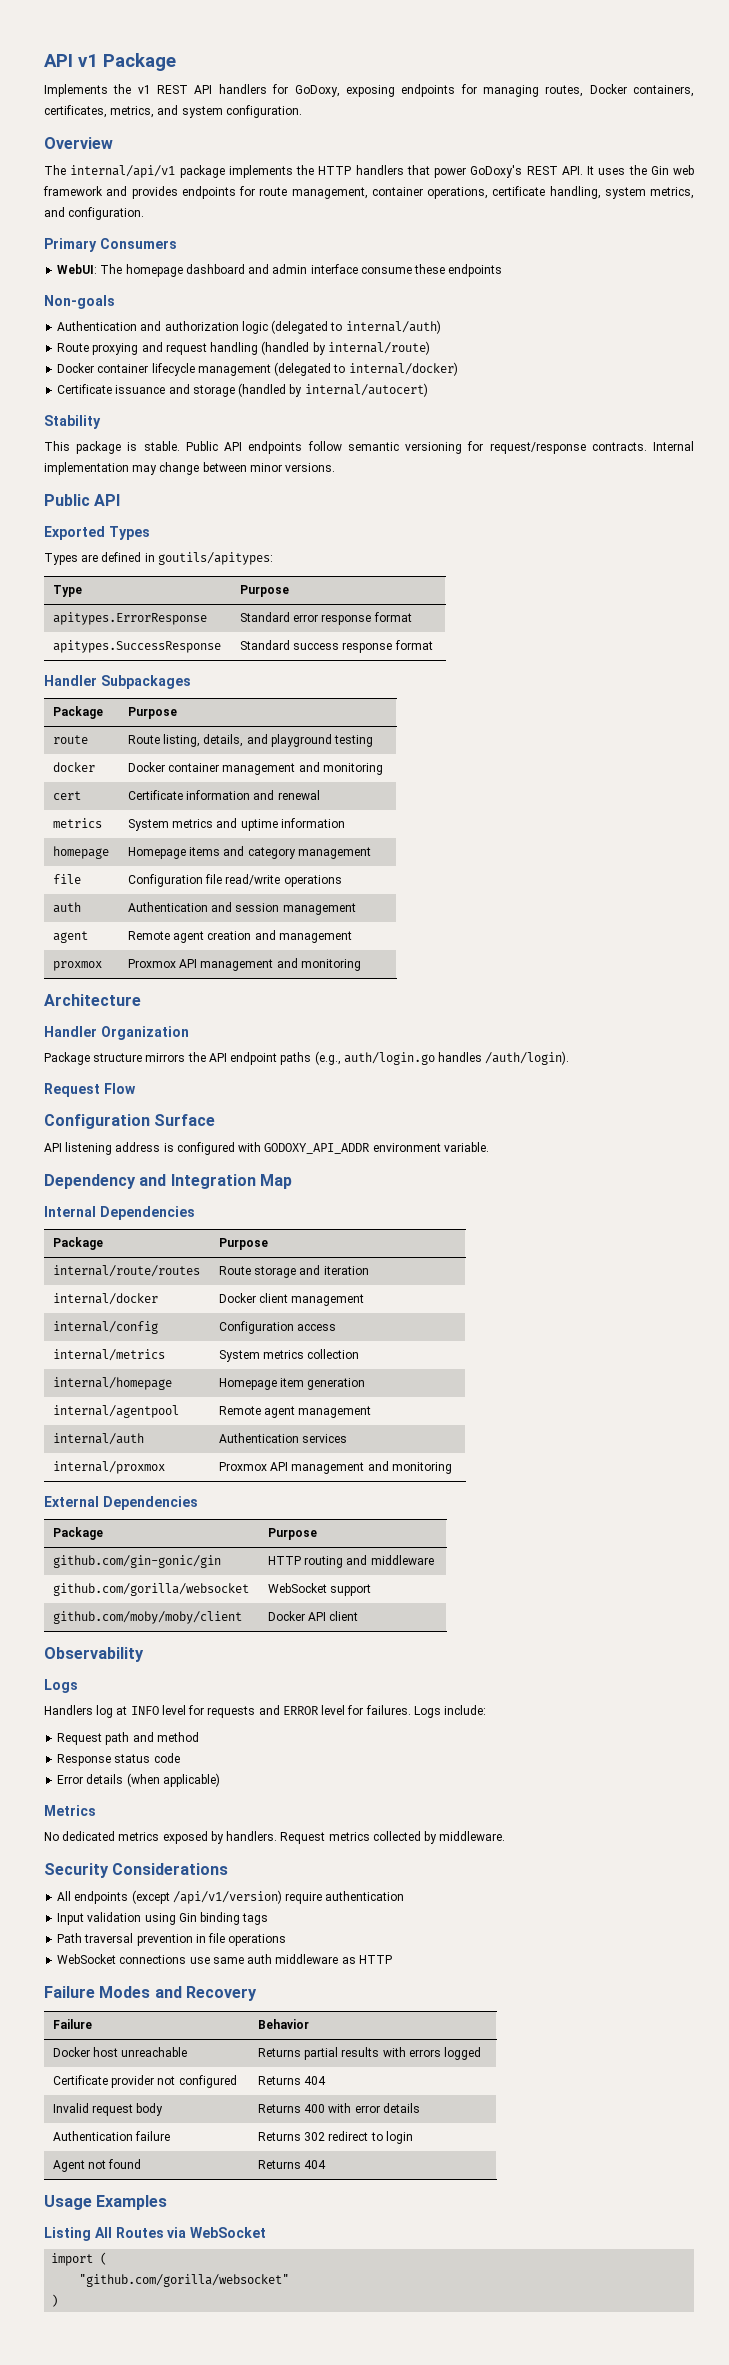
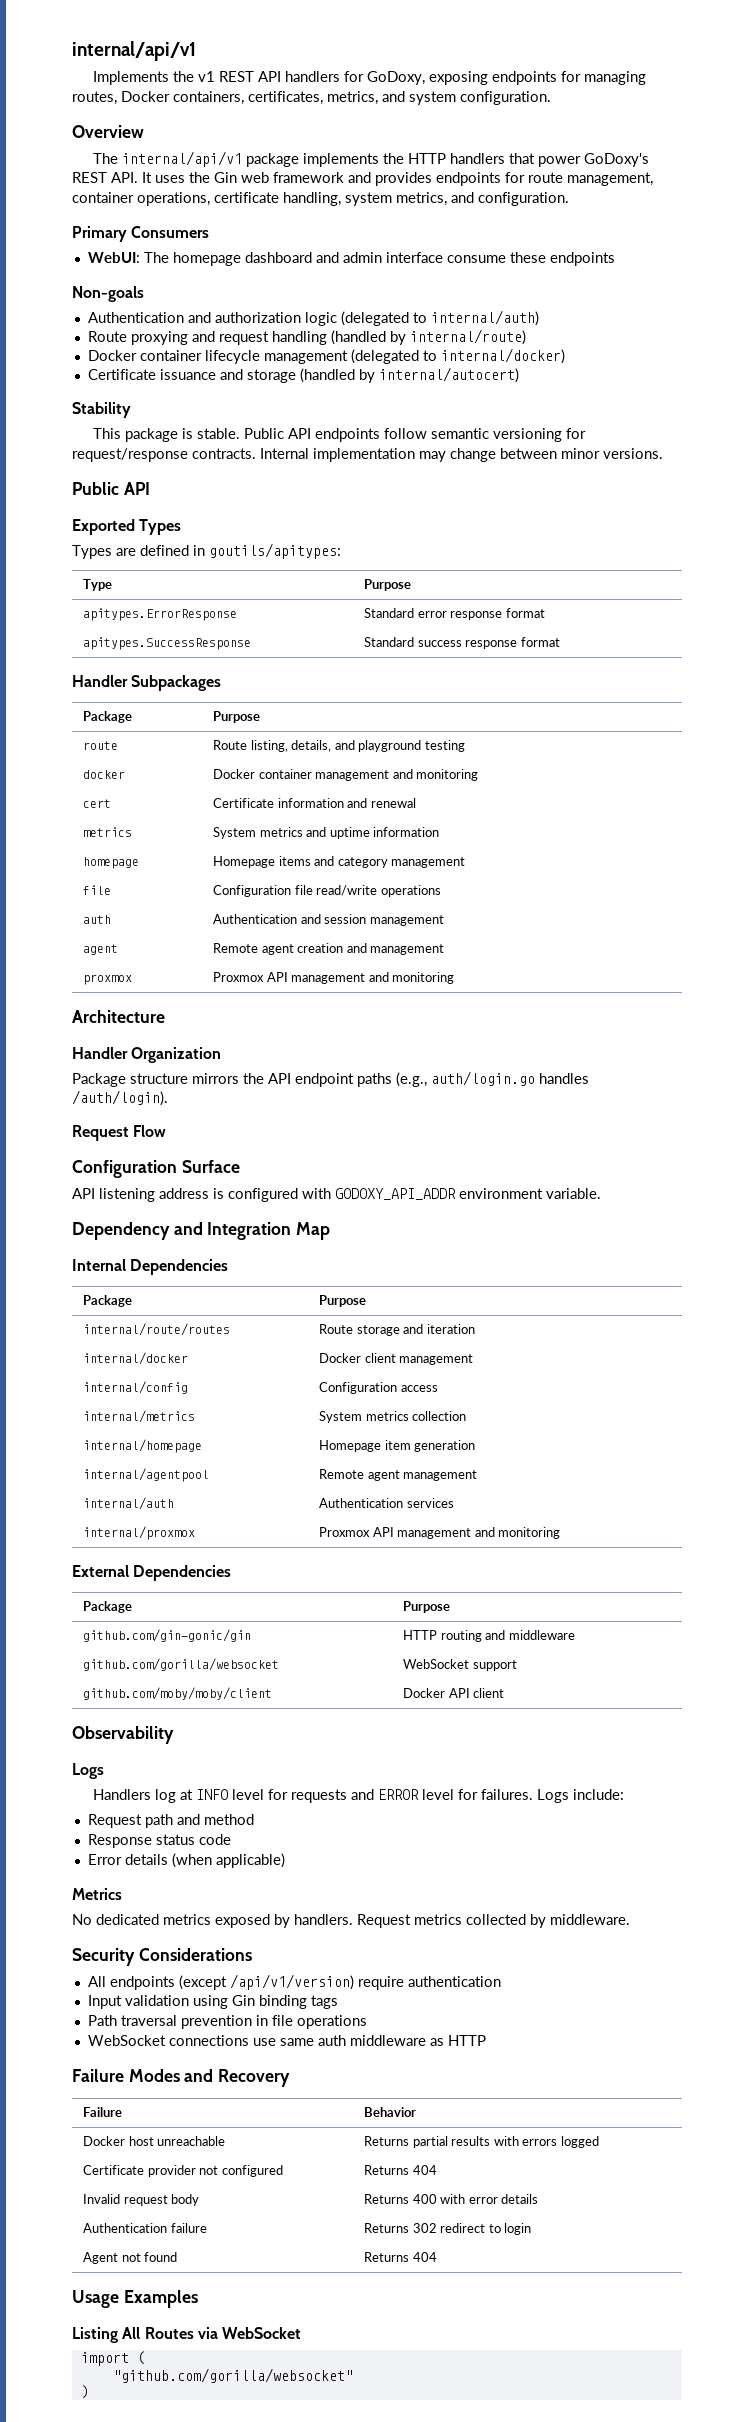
[44,53,176,71] API v1 Package -> [72,41,196,61] internal/api/v1

